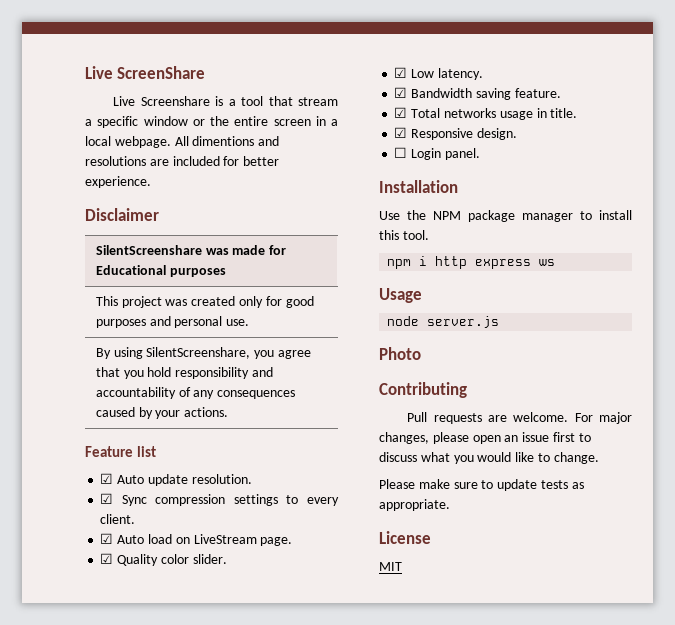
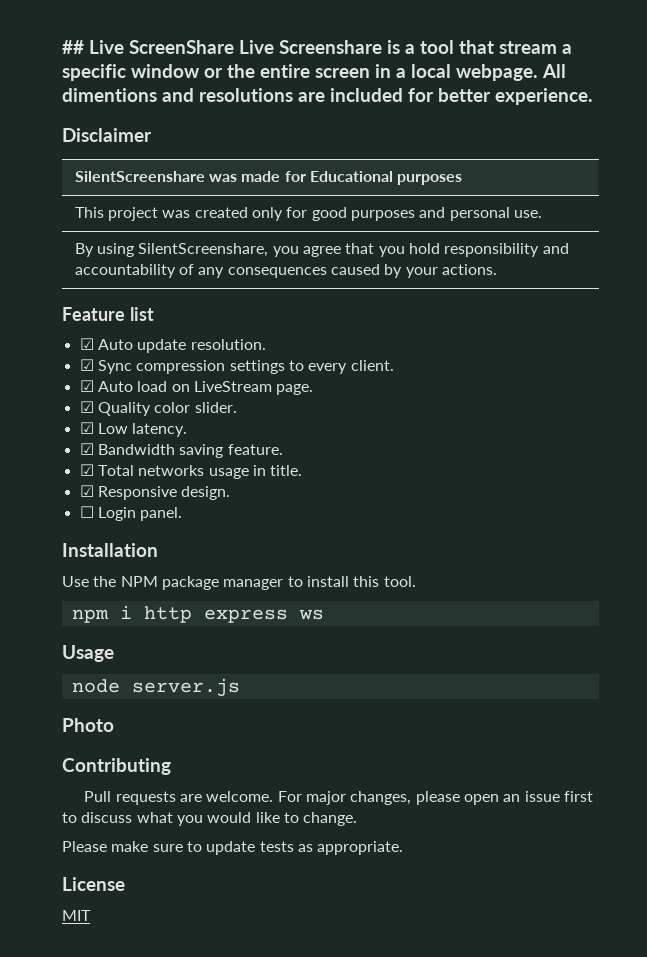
(85, 72) none -> [62,40,84,54] ##
(206, 72) // -> (234, 47) none

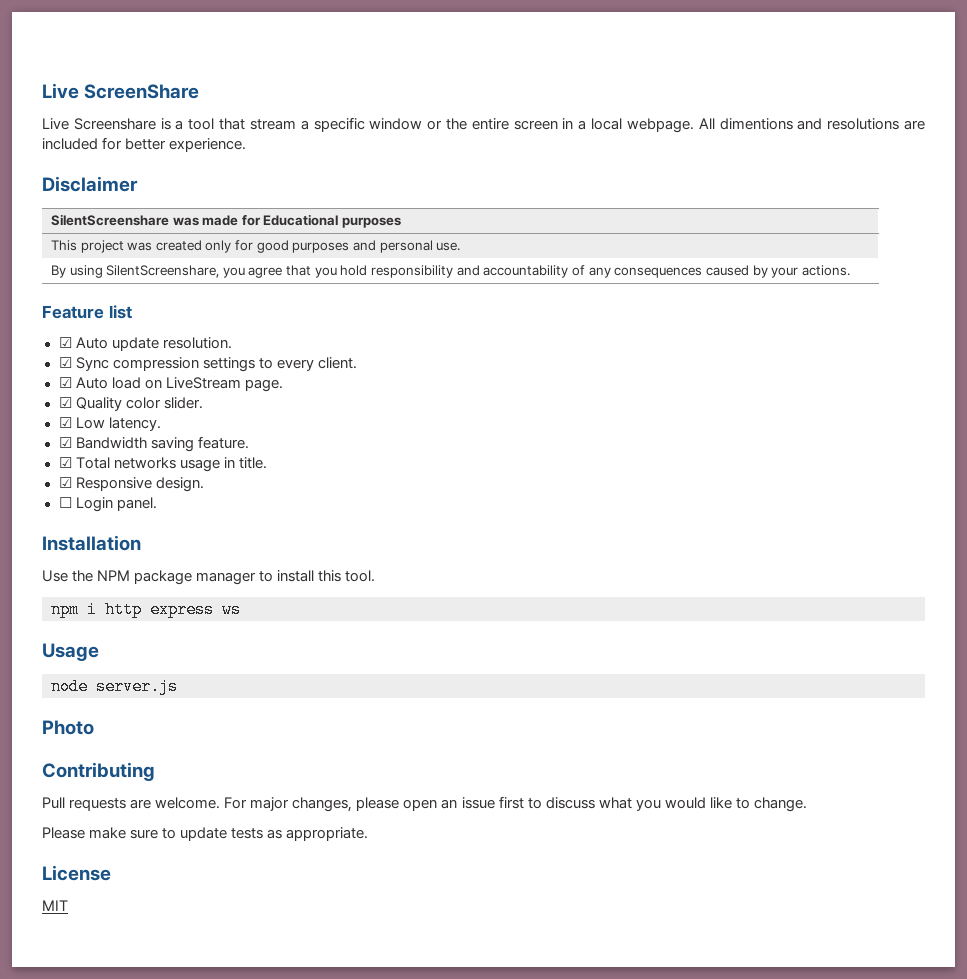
[62,40,84,54] ## -> (42, 91) none
(234, 47) none -> (200, 91) //

